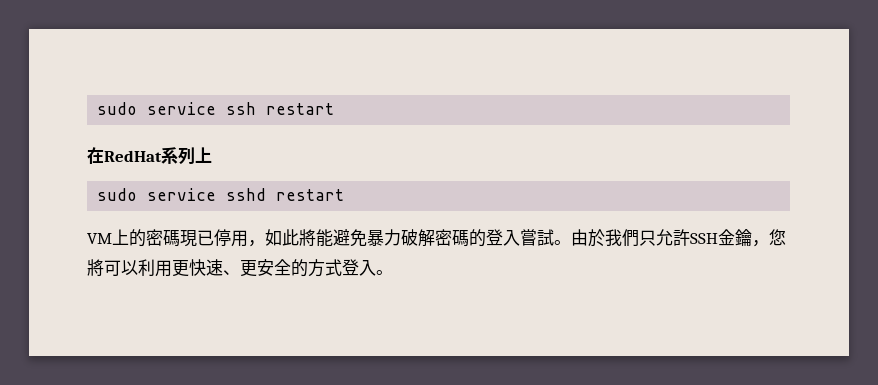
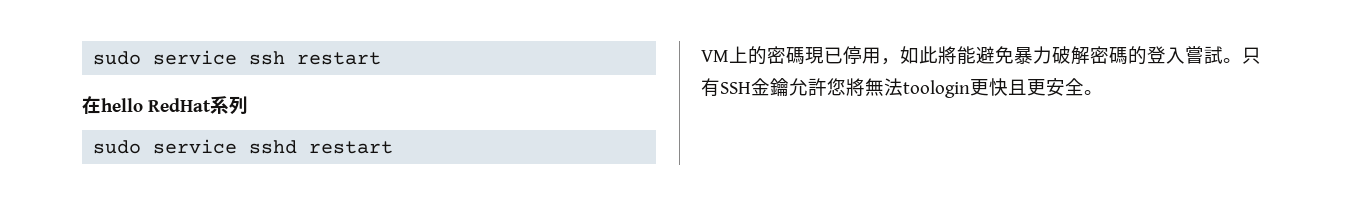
(104, 155) none -> [101,98,143,112] hello
[195,147,212,163] 上 -> (248, 105) none
[571,229,786,247] [87,259,376,277] 由於我們只允許SSH金鑰，您將可以利用更快速、更安全的方式登入 -> [1242,47,1261,64] [701,78,1084,98] 只有SSH金鑰允許您將無法toologin更快且更安全

